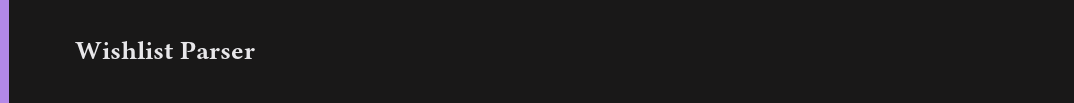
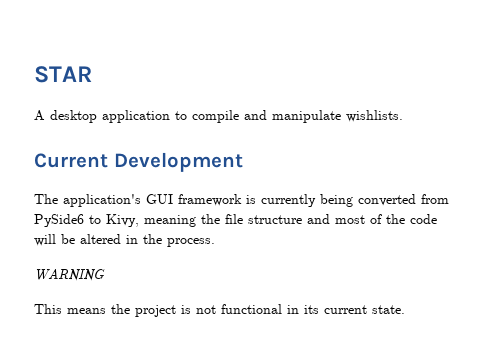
[75,41,256,59] Wishlist Parser -> [34,66,92,83] [34,110,403,123] [34,152,243,172] [34,194,449,207] [34,214,437,227] [34,234,215,247] [34,269,105,281] [34,304,405,317] STAR // A desktop application to compile and manipulate wishlists. // Current Development // The application's GUI framework is currently being converted from PySide6 to Kivy, meaning the file structure and most of the code will be altered in the process. // WARNING // This means the project is not functional in its current state.

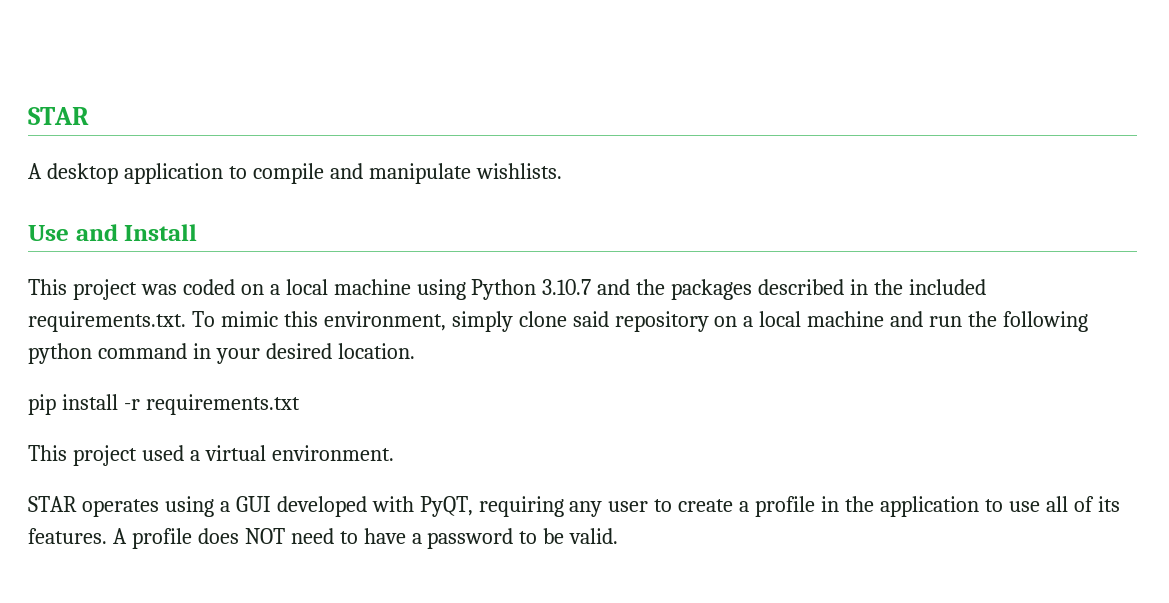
[34,152,243,172] [34,194,449,207] [34,214,437,227] [34,234,215,247] [34,269,105,281] [34,304,405,317] Current Development // The application's GUI framework is currently being converted from PySide6 to Kivy, meaning the file structure and most of the code will be altered in the process. // WARNING // This means the project is not functional in its current state. -> [28,224,198,241] [28,279,986,300] [28,311,1089,332] [28,343,415,364] [28,394,300,415] [28,445,394,466] [28,496,1120,517] [28,528,619,549] Use and Install // This project was coded on a local machine using Python 3.10.7 and the packages described in the included requirements.txt. To mimic this environment, simply clone said repository on a local machine and run the following python command in your desired location. // pip install -r requirements.txt // This project used a virtual environment. // STAR operates using a GUI developed with PyQT, requiring any user to create a profile in the application to use all of its features. A profile does NOT need to have a password to be valid.

